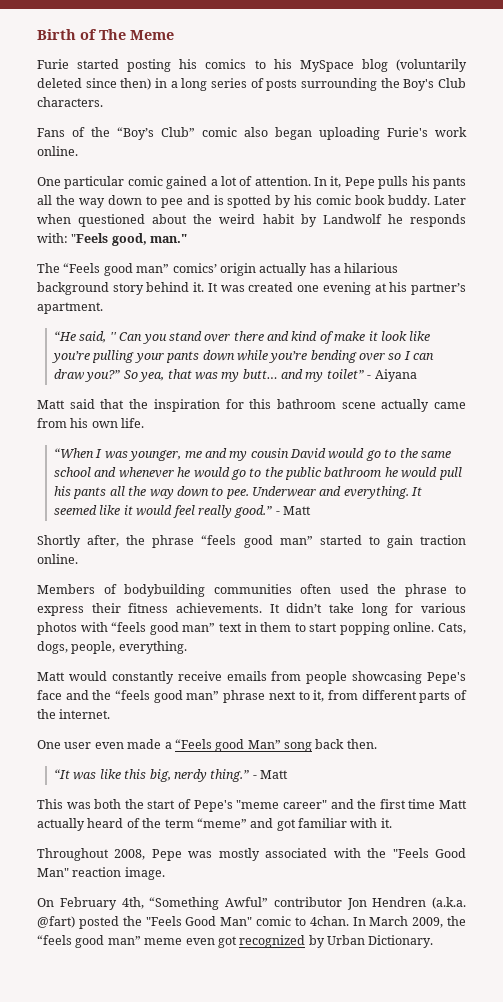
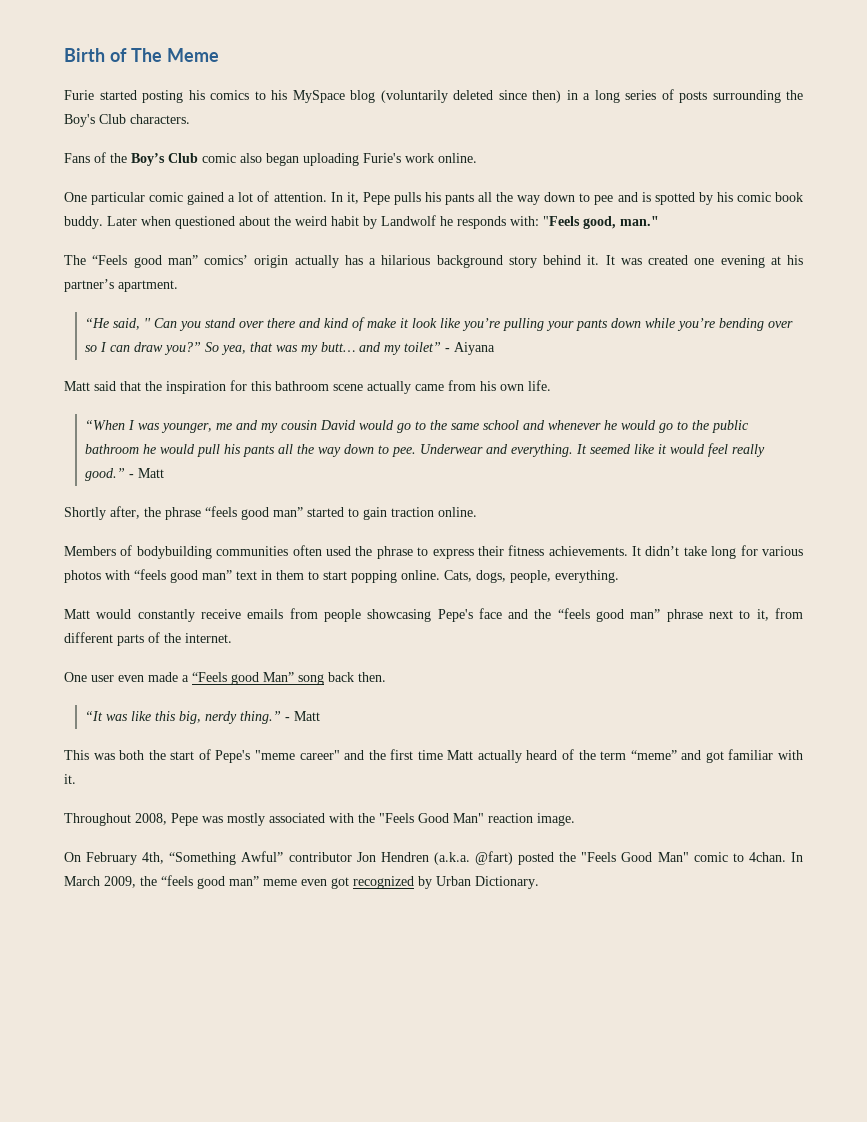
[117,127,195,140] “Boy’s Club” -> [131,153,198,166] Boy’s Club

